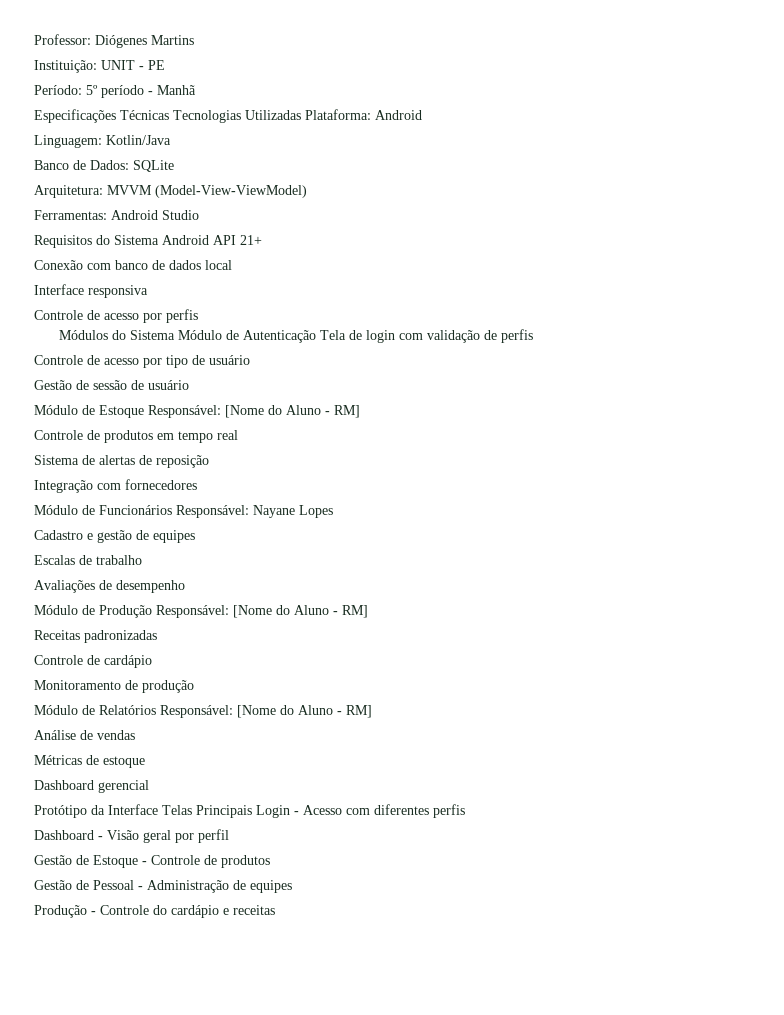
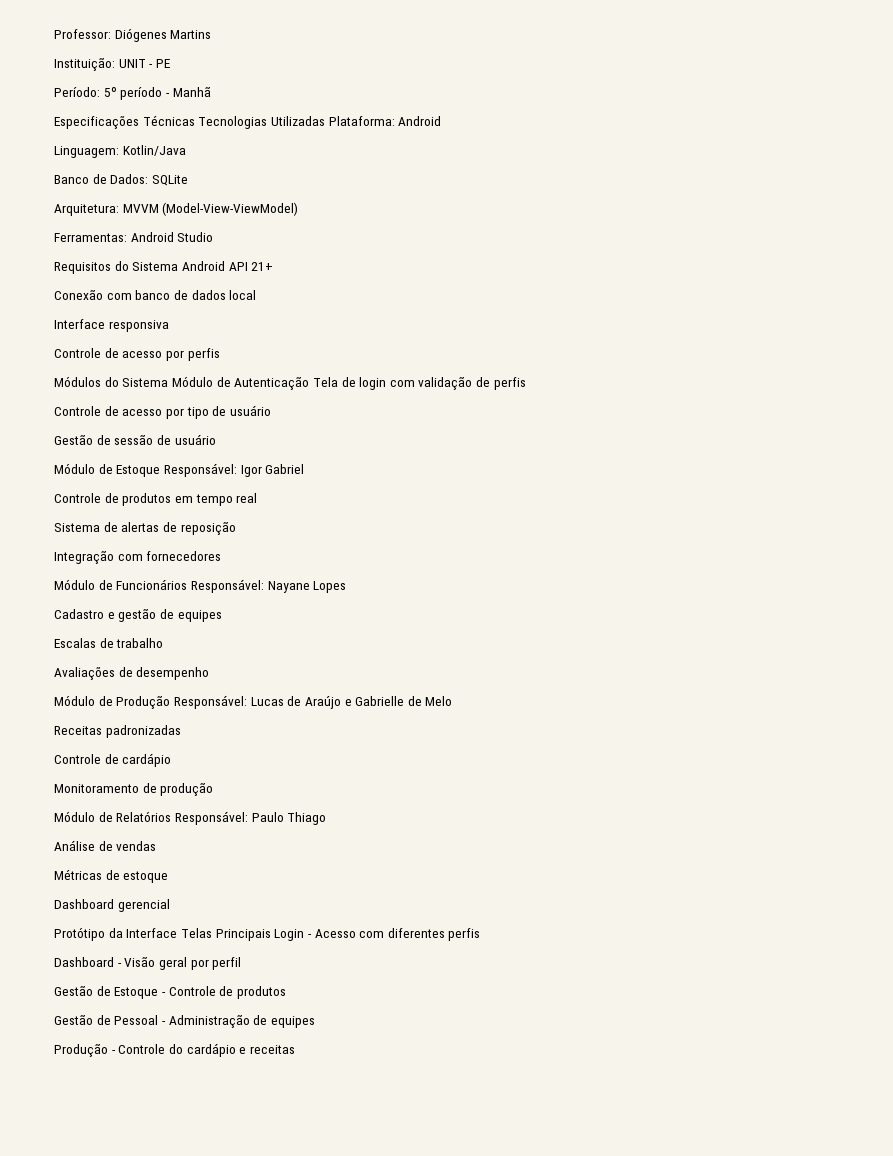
[225,405,360,418] [Nome do Aluno - RM] -> [240,464,305,477] Igor Gabriel
[233,605,368,618] [Nome do Aluno - RM] -> [250,696,453,709] Lucas de Araújo e Gabrielle de Melo
[237,705,372,718] [Nome do Aluno - RM] -> [251,812,327,825] Paulo Thiago

